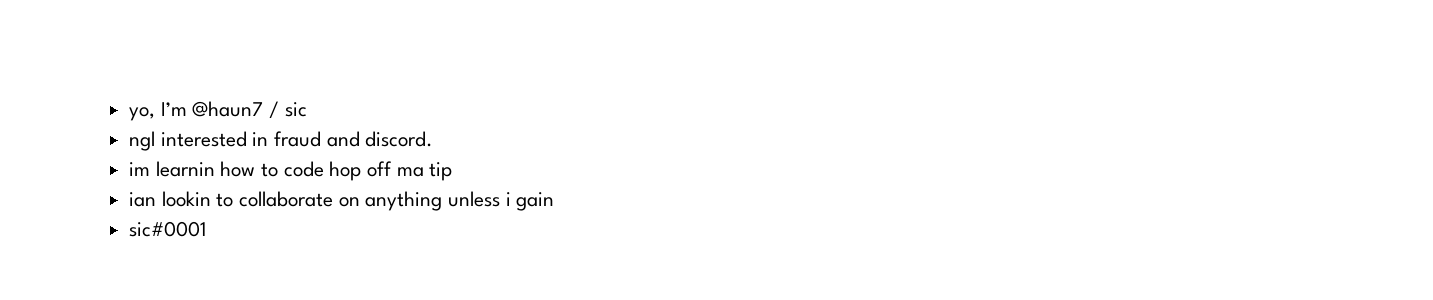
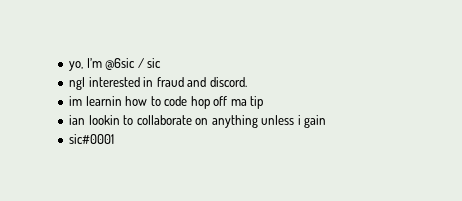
[192,101,264,117] @haun7 -> [105,58,136,70] @6sic

